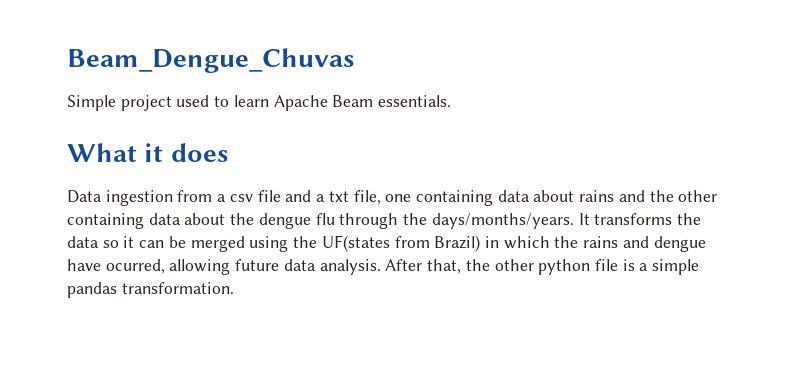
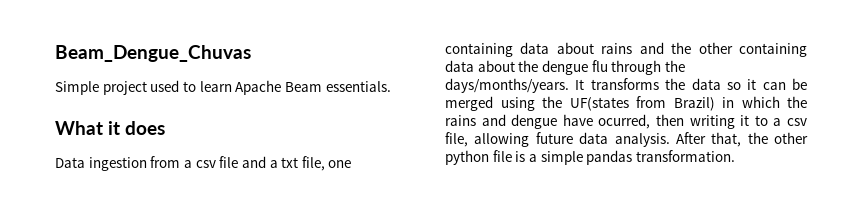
(165, 266) none -> [656,114,808,129] [445,132,468,147] then writing it to a csv file,

